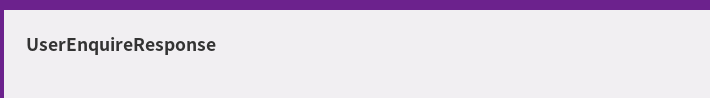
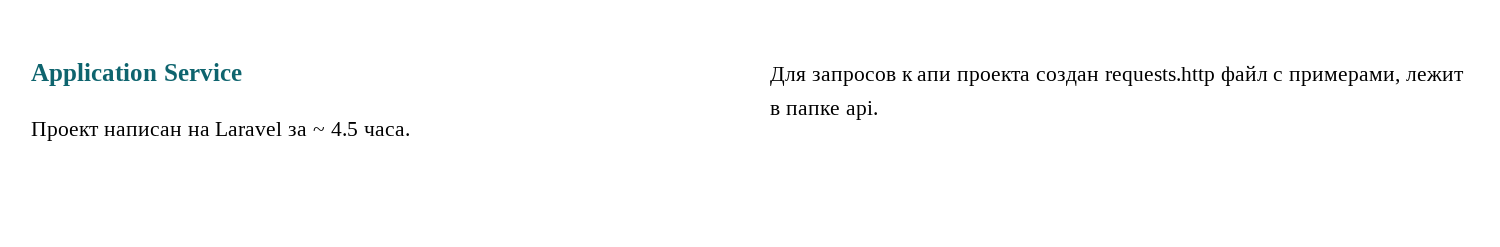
[26,37,216,55] UserEnquireResponse -> [31,63,242,86] [31,122,410,141] [770,65,1465,86] [770,101,878,120] Application Service // Проект написан на Laravel за ~ 4.5 часа. // Для запросов к апи проекта создан requests.http файл с примерами, лежит в папке api.

